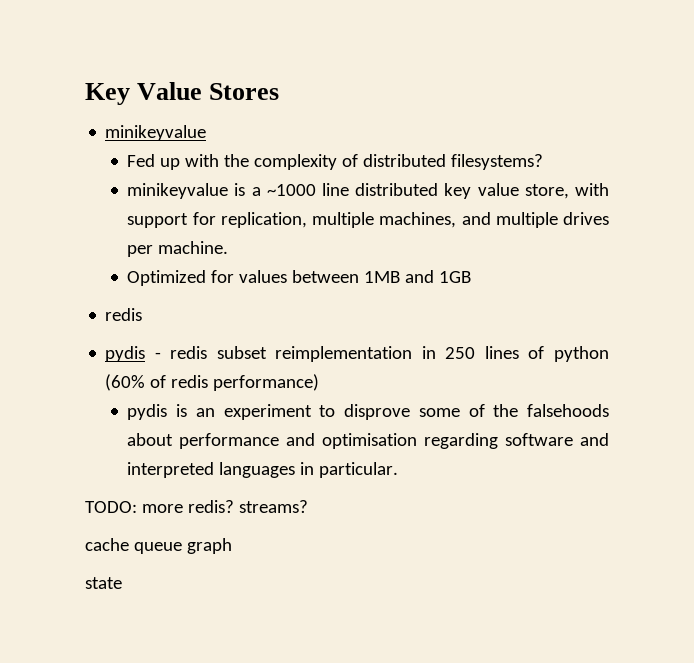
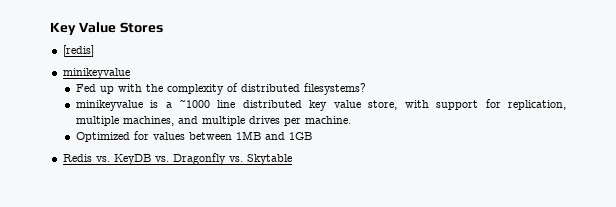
(280, 91) none -> [62,45,94,57] // [redis]
[105,308,143,321] [105,346,609,362] [105,374,320,391] [127,404,609,420] [127,433,609,449] [127,462,399,478] [85,500,308,513] [85,538,232,554] [85,577,122,589] redis // pydis - redis subset reimplementation in 250 lines of python (60% of redis performance) // pydis is an experiment to disprove some of the falsehoods about performance and optimisation regarding software and interpreted languages in particular. // TODO: more redis? streams? // cache queue graph // state -> [62,153,292,165] Redis vs. KeyDB vs. Dragonfly vs. Skytable

